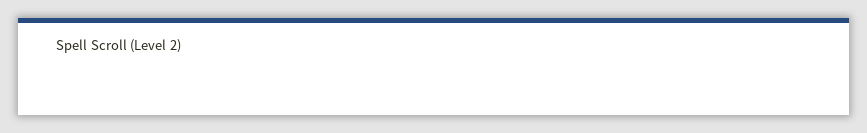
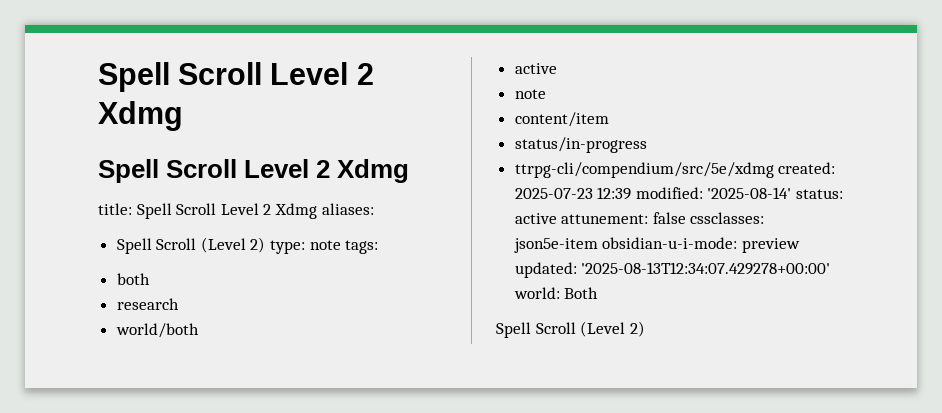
[56,39,127,53] Spell Scroll -> [98,62,374,92] [98,101,183,131] [98,159,410,183] [98,203,374,219] [116,237,379,254] [116,273,150,285] [116,298,179,310] [115,323,199,338] [514,63,557,74] [514,89,546,99] [514,112,609,127] [514,137,647,153] [514,162,836,178] [514,187,844,200] [514,212,765,224] [513,237,800,253] [514,262,831,278] [513,287,599,299] [496,322,576,338] Spell Scroll Level 2 Xdmg // Spell Scroll Level 2 Xdmg // title: Spell Scroll Level 2 Xdmg aliases: // Spell Scroll (Level 2) type: note tags: // both // research // world/both // active // note // content/item // status/in-progress // ttrpg-cli/compendium/src/5e/xdmg created: 2025-07-23 12:39 modified: '2025-08-14' status: active attunement: false cssclasses: json5e-item obsidian-u-i-mode: preview updated: '2025-08-13T12:34:07.429278+00:00' world: Both // Spell Scroll

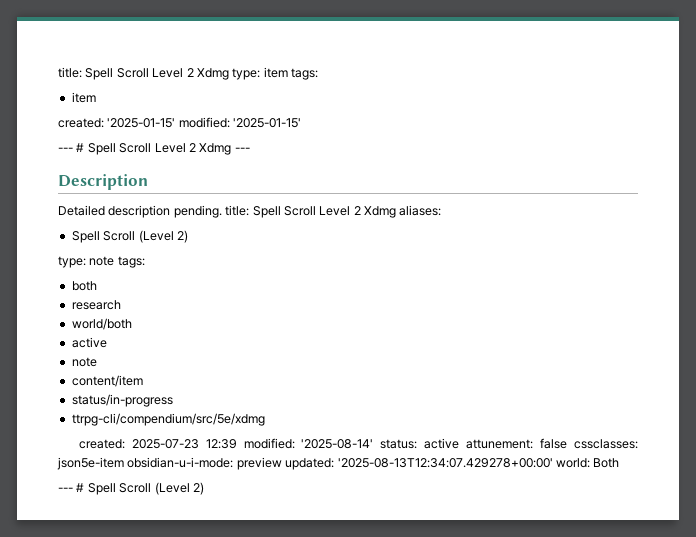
[98,62,374,92] [98,101,183,131] [98,159,410,183] Spell Scroll Level 2 Xdmg // Spell Scroll Level 2 Xdmg // -> [58,67,318,80] [71,92,96,103] [58,117,302,128] [58,143,250,155] [58,174,148,190] [58,205,222,218] title: Spell Scroll Level 2 Xdmg type: item tags: // item // created: '2025-01-15' modified: '2025-01-15' // --- # Spell Scroll Level 2 Xdmg --- // Description // Detailed description pending.
(266, 245) none -> (188, 236) //
(774, 170) none -> (265, 419) //
(599, 293) none -> [58,483,85,492] --- #

